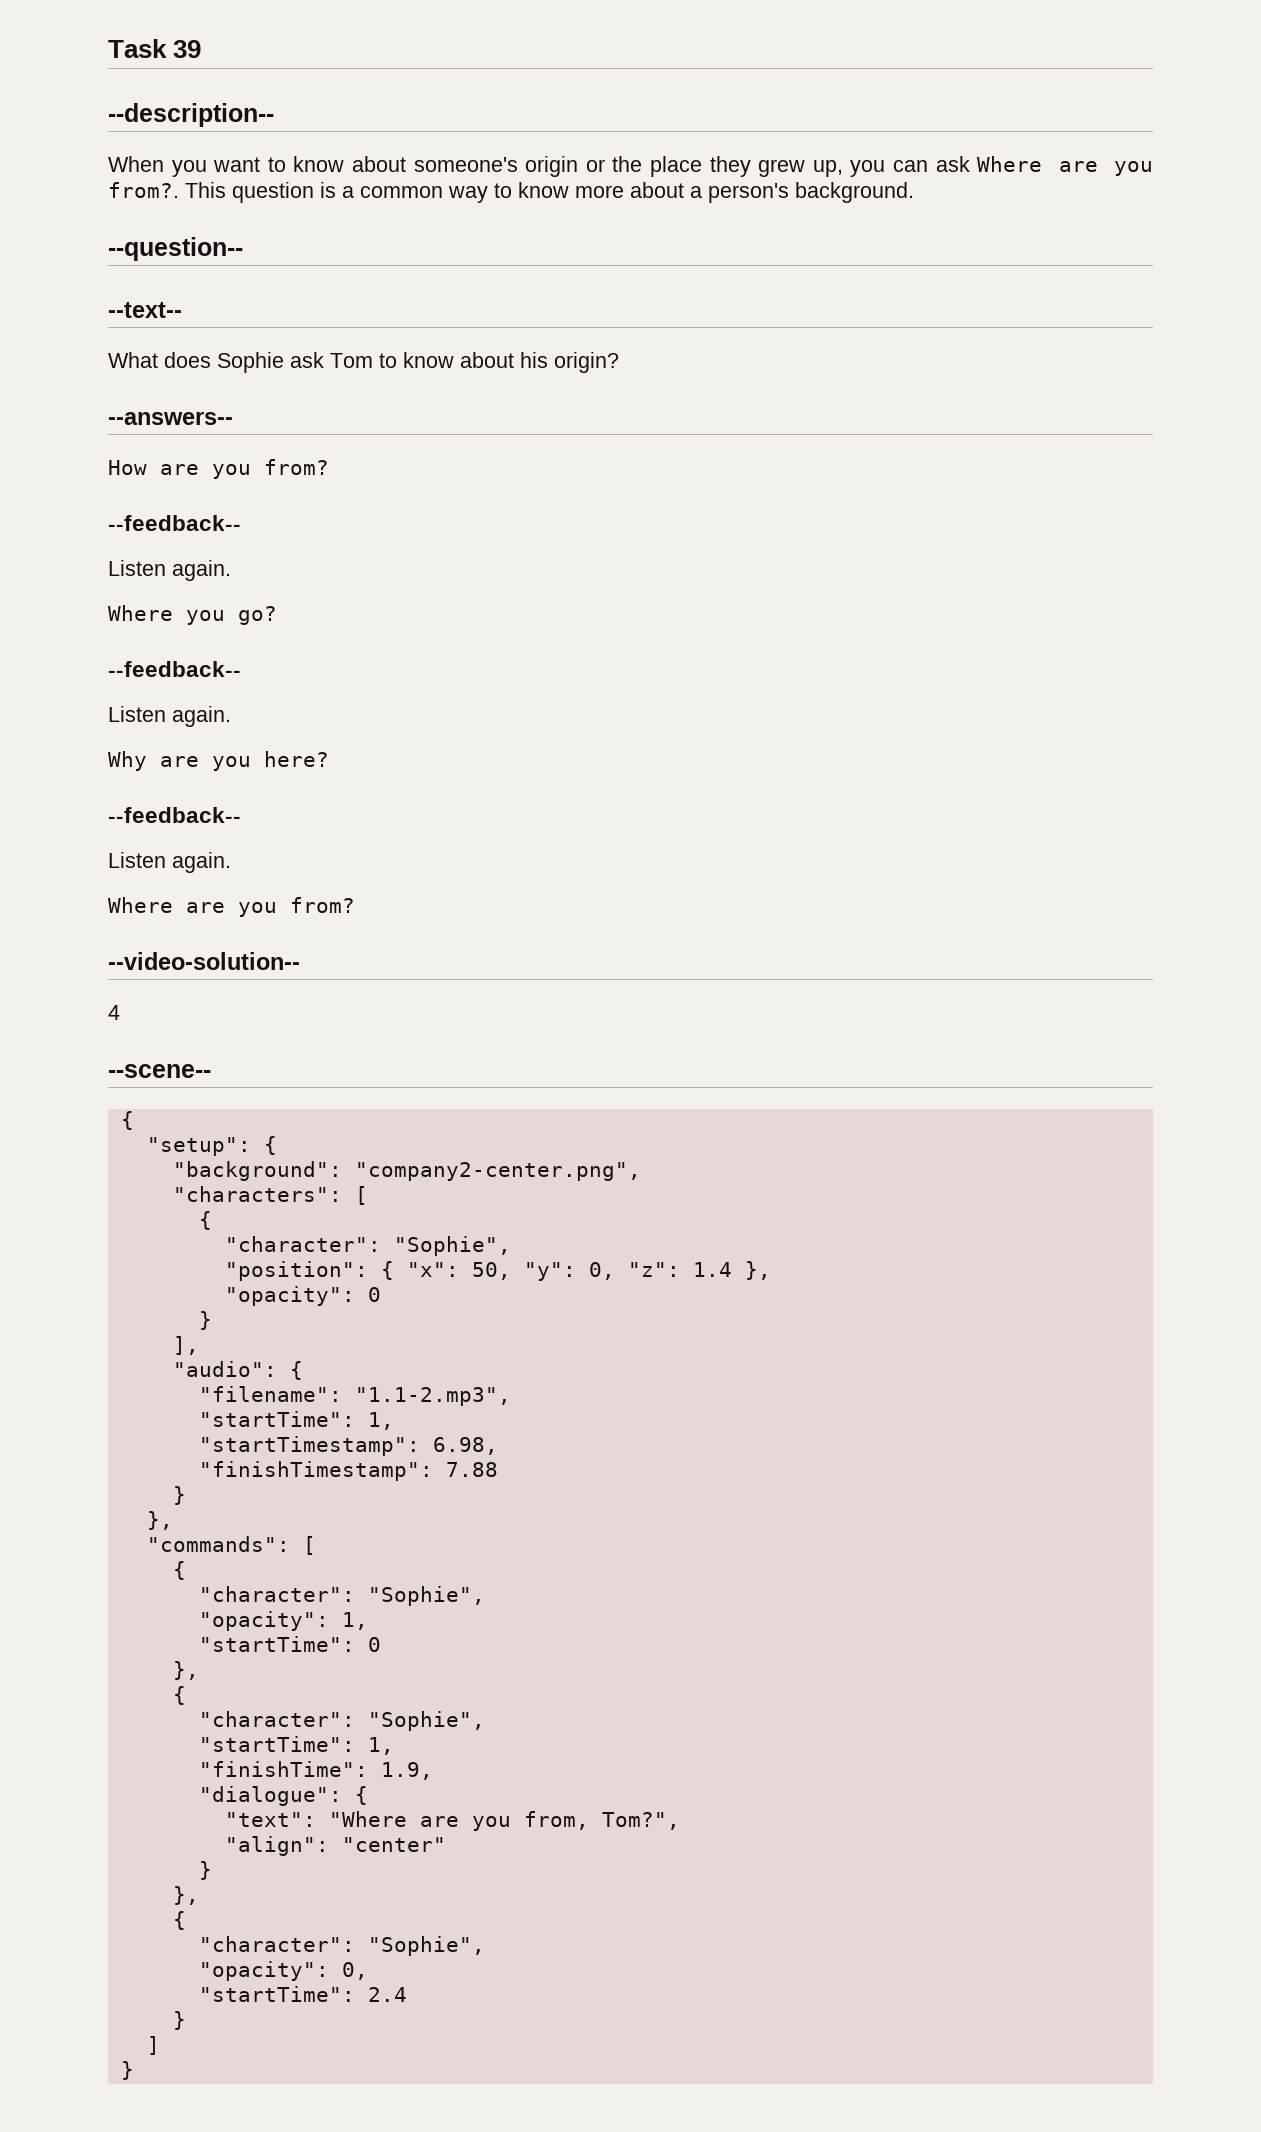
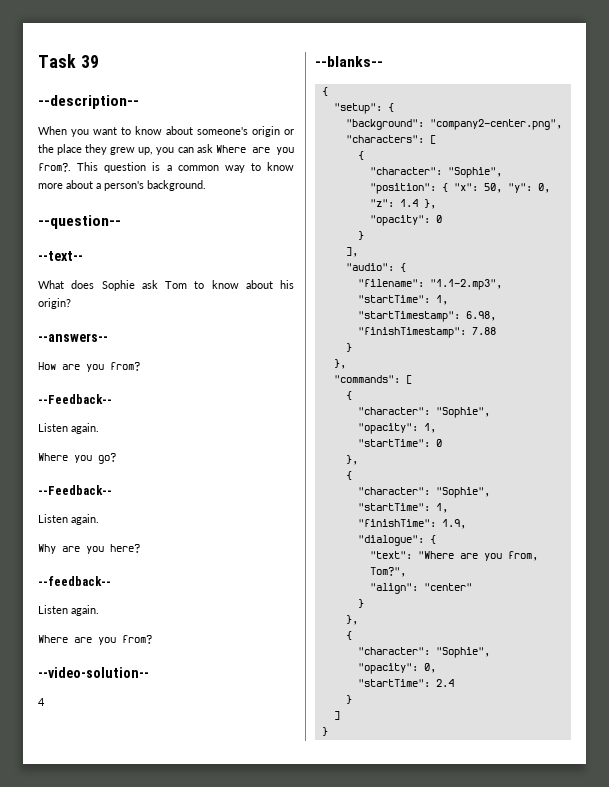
[108,515,241,531] --feedback-- -> [38,394,112,404] --Feedback--
[108,661,241,677] --feedback-- -> [38,485,112,495] --Feedback--
[108,1064,211,1078] --scene-- -> [315,56,383,67] --blanks--

